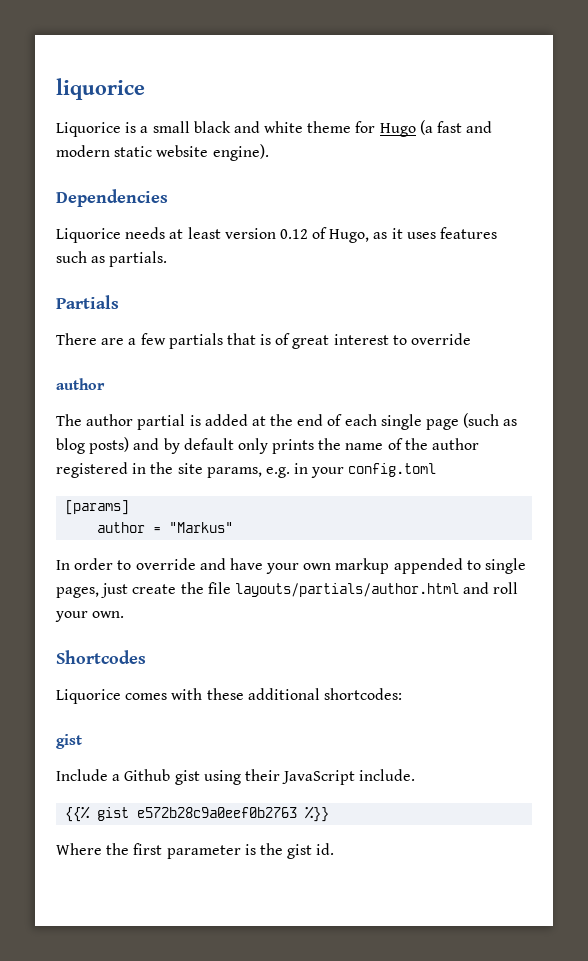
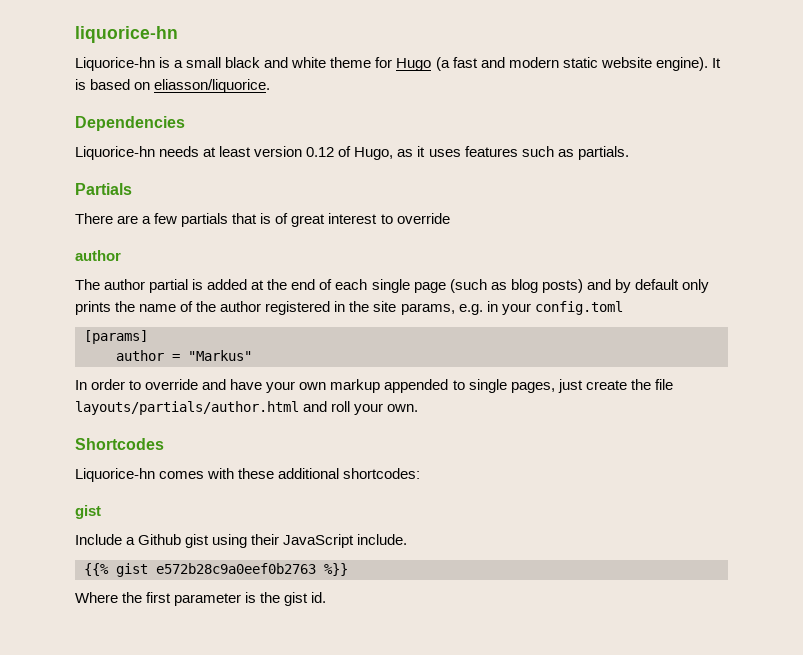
[56,78,145,100] [56,122,121,137] liquorice // Liquorice -> [75,26,178,43] [75,57,155,71] liquorice-hn // Liquorice-hn
(269, 152) none -> [711,58,721,68] [75,79,271,93] It is based on eliasson/liquorice.
[56,228,121,243] Liquorice -> [75,146,155,160] Liquorice-hn
[56,689,121,704] Liquorice -> [75,468,155,482] Liquorice-hn

